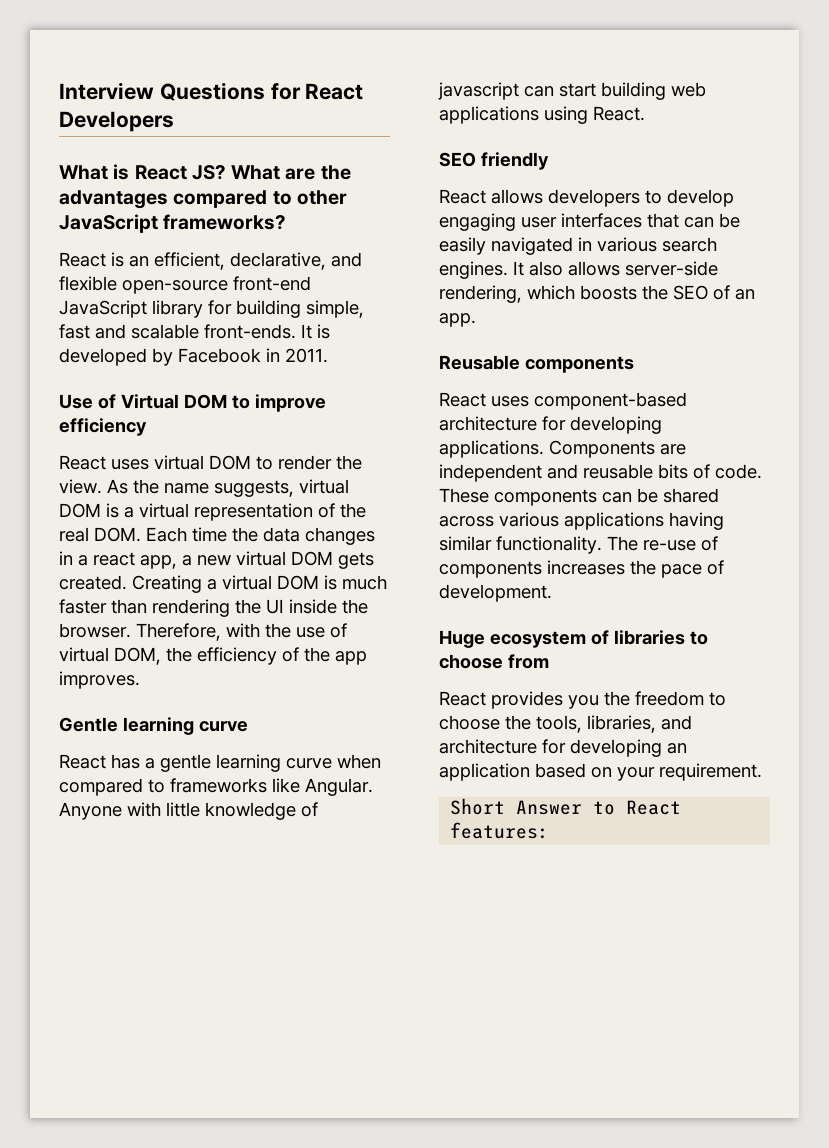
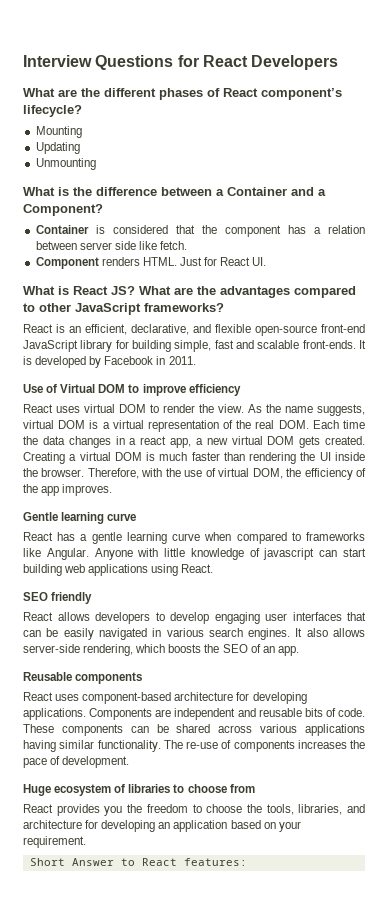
(174, 121) none -> [23,88,342,100] [23,105,82,117] [35,126,82,138] [35,142,80,154] [35,158,96,170] [23,187,326,196] [23,204,103,216] [35,225,365,237] [35,241,188,250] [35,257,267,269] // What are the different phases of React component’s lifecycle? // Mounting // Updating // Unmounting // What is the difference between a Container and a Component? // Container is considered that the component has a relation between server side like fetch. // Component renders HTML. Just for React UI.

